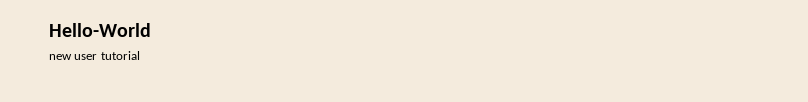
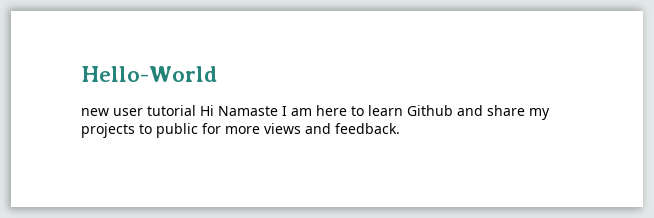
(140, 55) none -> [200,105,550,120] [81,123,400,138] Hi Namaste I am here to learn Github and share my projects to public for more views and feedback.

